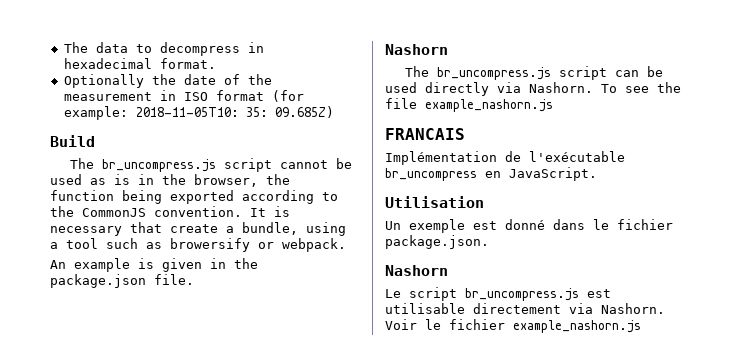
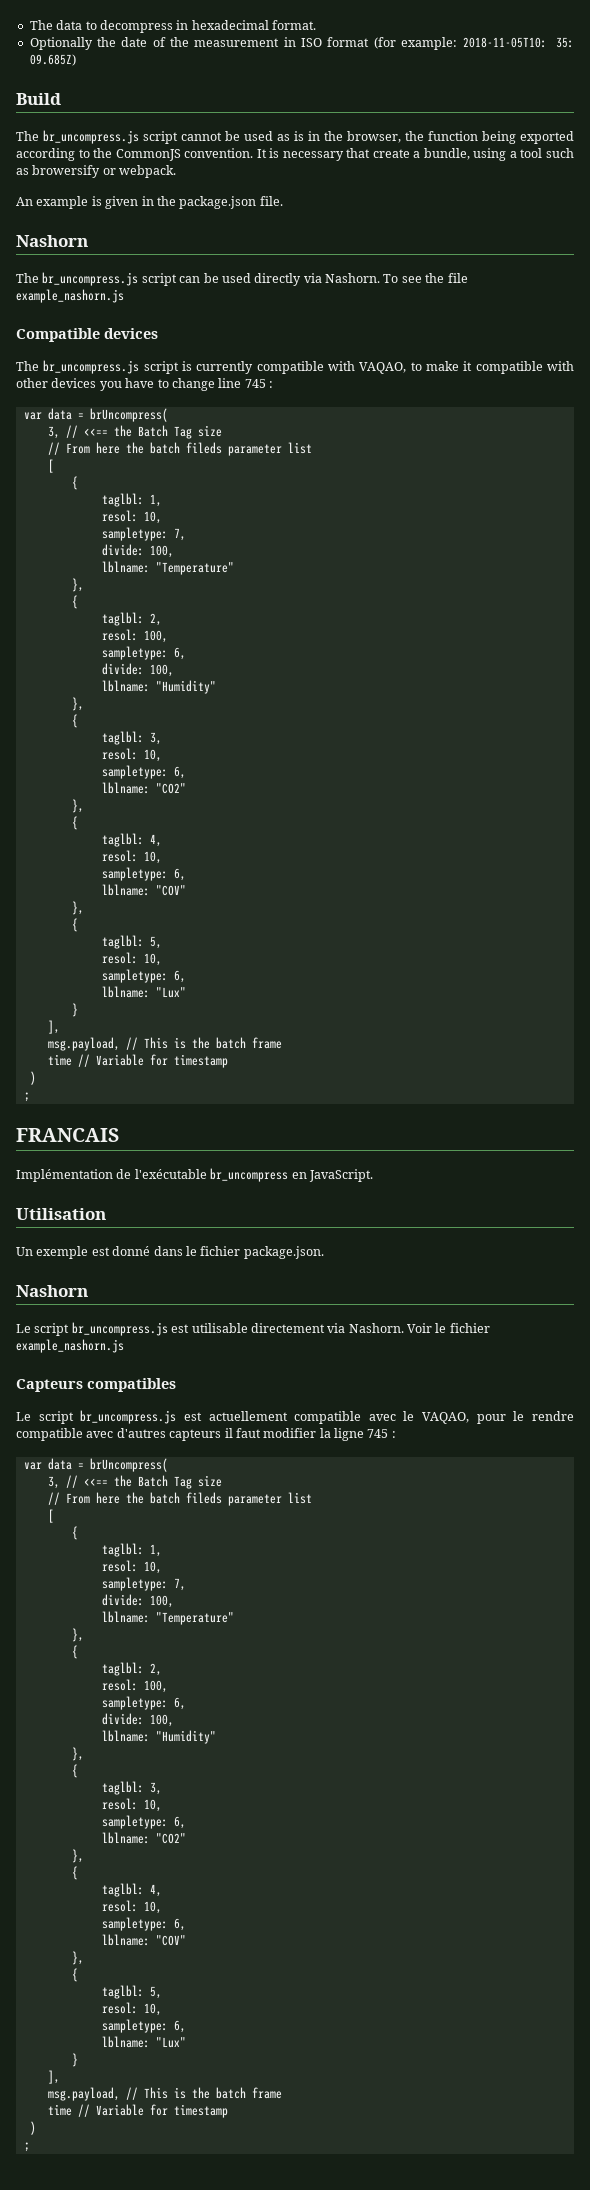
(553, 105) none -> [16,328,158,342] [16,360,574,374] [16,378,273,391] [23,408,168,422] [47,425,222,439] [47,442,312,456] [47,459,54,473] [71,476,78,490] [101,493,162,507] [101,510,162,524] [101,527,186,541] [101,544,174,558] [101,561,234,575] [71,578,84,592] [71,595,78,609] [101,612,162,626] [101,629,168,643] [101,646,186,660] [101,663,174,677] [101,680,216,694] [71,697,84,711] [71,714,78,728] [101,731,162,745] [101,748,162,762] [101,765,186,779] [101,782,186,794] [71,799,84,813] [71,816,78,830] [101,833,162,847] [101,850,162,864] [101,867,186,881] [101,884,186,896] [71,901,84,915] [71,918,78,932] [101,935,162,949] [101,952,162,966] [101,969,186,983] [101,986,186,998] [71,1003,78,1017] [47,1020,60,1034] [47,1037,282,1051] [47,1054,228,1068] [29,1071,36,1085] [23,1092,30,1102] // Compatible devices // The br_uncompress.js script is currently compatible with VAQAO, to make it compatible with other devices you have to change line 745 : // var data = brUncompress( // 3, // <<== the Batch Tag size // // From here the batch fileds parameter list // [ // { // taglbl: 1, // resol: 10, // sampletype: 7, // divide: 100, // lblname: "Temperature" // }, // { // taglbl: 2, // resol: 100, // sampletype: 6, // divide: 100, // lblname: "Humidity" // }, // { // taglbl: 3, // resol: 10, // sampletype: 6, // lblname: "CO2" // }, // { // taglbl: 4, // resol: 10, // sampletype: 6, // lblname: "COV" // }, // { // taglbl: 5, // resol: 10, // sampletype: 6, // lblname: "Lux" // } // ], // msg.payload, // This is the batch frame // time // Variable for timestamp // ) // ;
(641, 326) none -> [16,1378,176,1392] [16,1410,574,1424] [16,1428,396,1441] [23,1458,168,1472] [47,1475,222,1489] [47,1492,312,1506] [47,1509,54,1523] [71,1526,78,1540] [101,1543,162,1557] [101,1560,162,1574] [101,1577,186,1591] [101,1594,174,1608] [101,1611,234,1625] [71,1628,84,1642] [71,1645,78,1659] [101,1662,162,1676] [101,1679,168,1693] [101,1696,186,1710] [101,1713,174,1727] [101,1730,216,1744] [71,1747,84,1761] [71,1764,78,1778] [101,1781,162,1795] [101,1798,162,1812] [101,1815,186,1829] [101,1832,186,1844] [71,1849,84,1863] [71,1866,78,1880] [101,1883,162,1897] [101,1900,162,1914] [101,1917,186,1931] [101,1934,186,1946] [71,1951,84,1965] [71,1968,78,1982] [101,1985,162,1999] [101,2002,162,2016] [101,2019,186,2033] [101,2036,186,2048] [71,2053,78,2067] [47,2070,60,2084] [47,2087,282,2101] [47,2104,228,2118] [29,2121,36,2135] [23,2142,30,2152] // Capteurs compatibles // Le script br_uncompress.js est actuellement compatible avec le VAQAO, pour le rendre compatible avec d'autres capteurs il faut modifier la ligne 745 : // var data = brUncompress( // 3, // <<== the Batch Tag size // // From here the batch fileds parameter list // [ // { // taglbl: 1, // resol: 10, // sampletype: 7, // divide: 100, // lblname: "Temperature" // }, // { // taglbl: 2, // resol: 100, // sampletype: 6, // divide: 100, // lblname: "Humidity" // }, // { // taglbl: 3, // resol: 10, // sampletype: 6, // lblname: "CO2" // }, // { // taglbl: 4, // resol: 10, // sampletype: 6, // lblname: "COV" // }, // { // taglbl: 5, // resol: 10, // sampletype: 6, // lblname: "Lux" // } // ], // msg.payload, // This is the batch frame // time // Variable for timestamp // ) // ;

